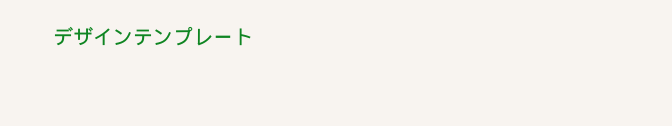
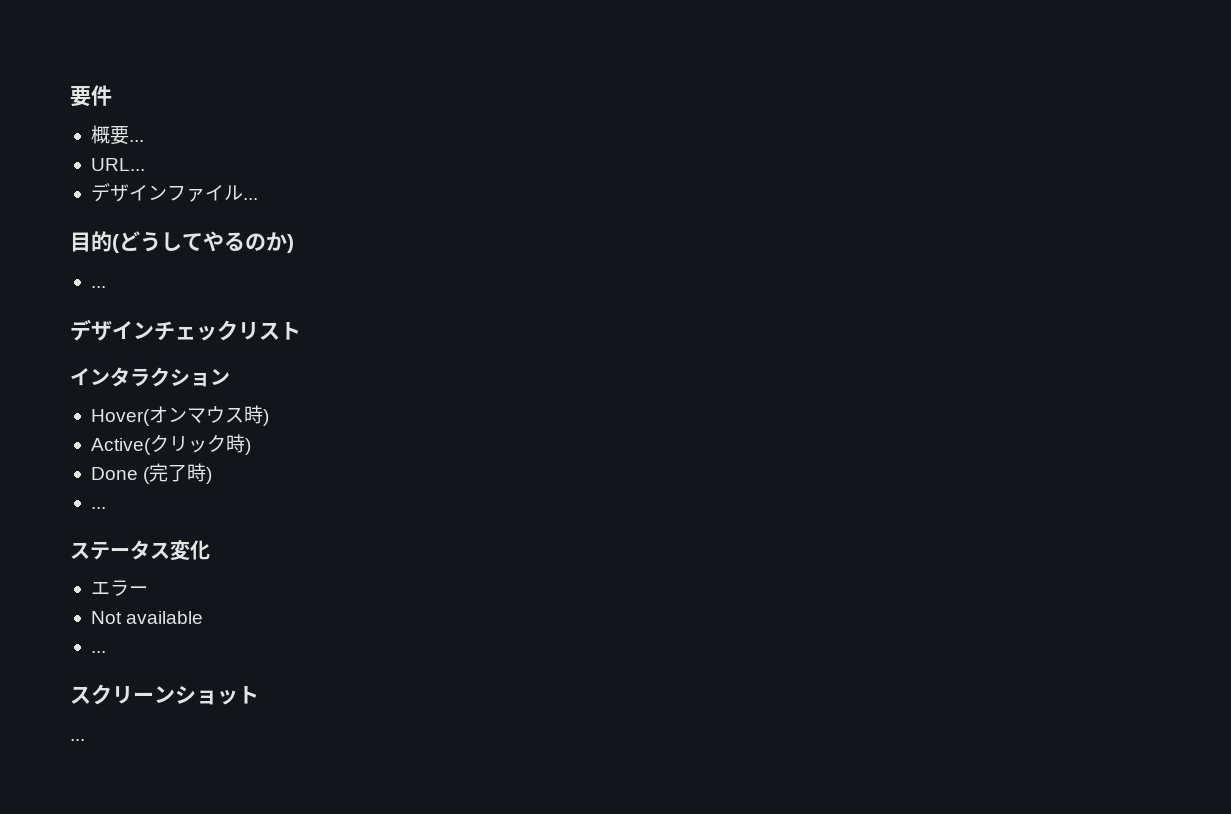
[53,26,253,46] デザインテンプレート -> [70,85,112,107] [90,125,144,145] [90,158,145,171] [90,183,258,202] [70,231,294,253] [90,286,106,288] [70,319,301,341] [70,367,230,387] [90,405,269,426] [90,434,251,455] [90,463,213,484] [90,507,106,509] [70,540,210,561] [90,580,148,596] [90,611,204,624] [90,651,106,653] [70,684,259,705] [70,739,85,741] 要件 // 概要... // URL... // デザインファイル... // 目的(どうしてやるのか) // ... // デザインチェックリスト // インタラクション // Hover(オンマウス時) // Active(クリック時) // Done (完了時) // ... // ステータス変化 // エラー // Not available // ... // スクリーンショット // ...

